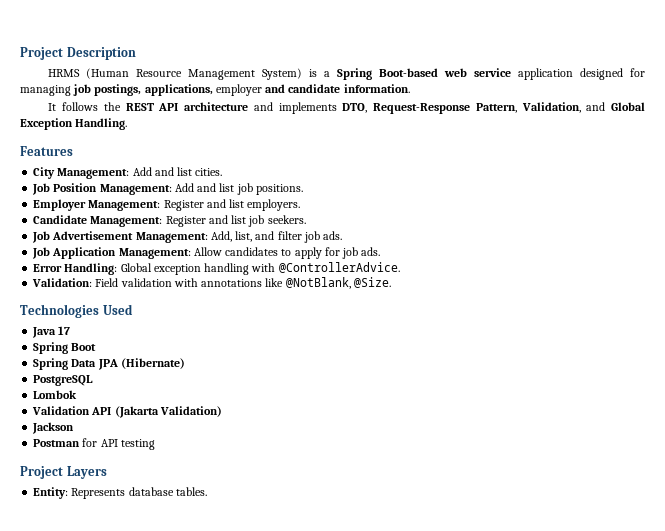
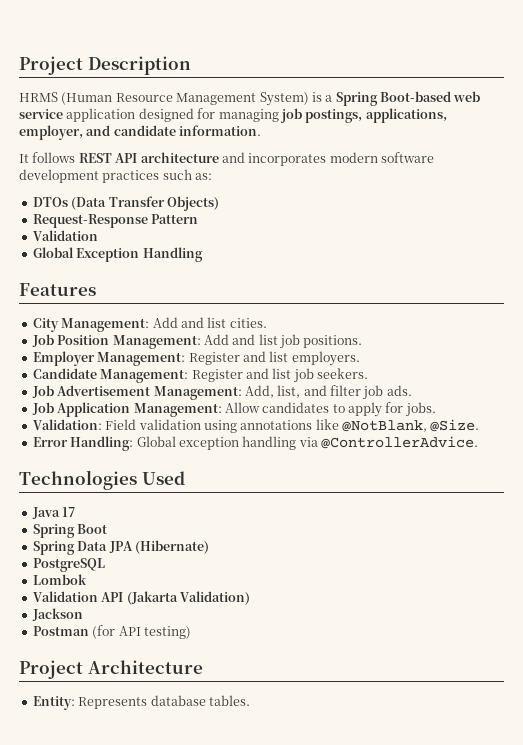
[215,84,262,96] employer -> [19,125,83,140] employer,
[103,102,121,111] the -> (76, 157) none
[278,102,606,114] implements DTO, Request-Response Pattern, Validation, and -> [248,152,434,166] [19,169,213,183] [32,196,219,211] [32,214,199,228] [32,230,98,241] incorporates modern software development practices such as: // DTOs (Data Transfer Objects) // Request-Response Pattern // Validation //
[75,118,128,130] Handling. -> [142,247,203,262] Handling
[342,247,381,259] job ads. -> [405,402,436,417] [32,419,480,433] jobs. // Validation: Field validation using annotations like @NotBlank, @Size.
[251,263,276,272] with -> [298,437,318,447] via
[32,277,391,289] // Validation: Field validation with annotations like @NotBlank, @Size. -> (478, 442) none
[82,438,155,450] [20,466,107,479] for API testing // Project Layers -> [92,625,191,639] [19,660,203,679] (for API testing) // Project Architecture

